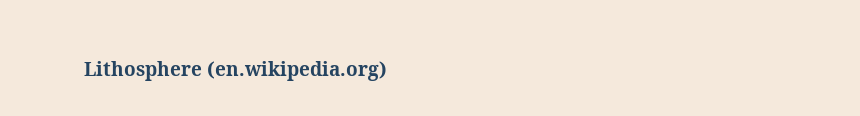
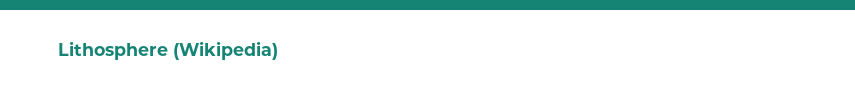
[207,61,388,81] (en.wikipedia.org) -> [173,41,278,60] (Wikipedia)

